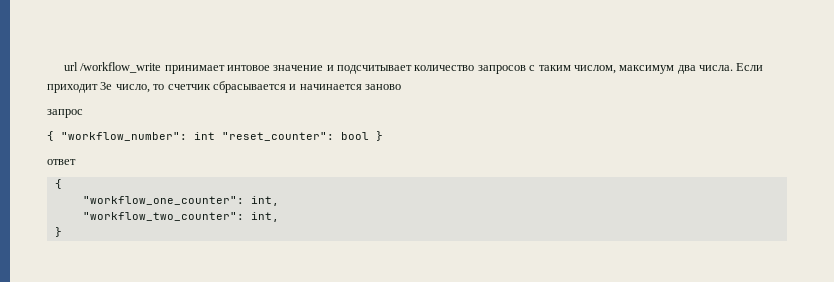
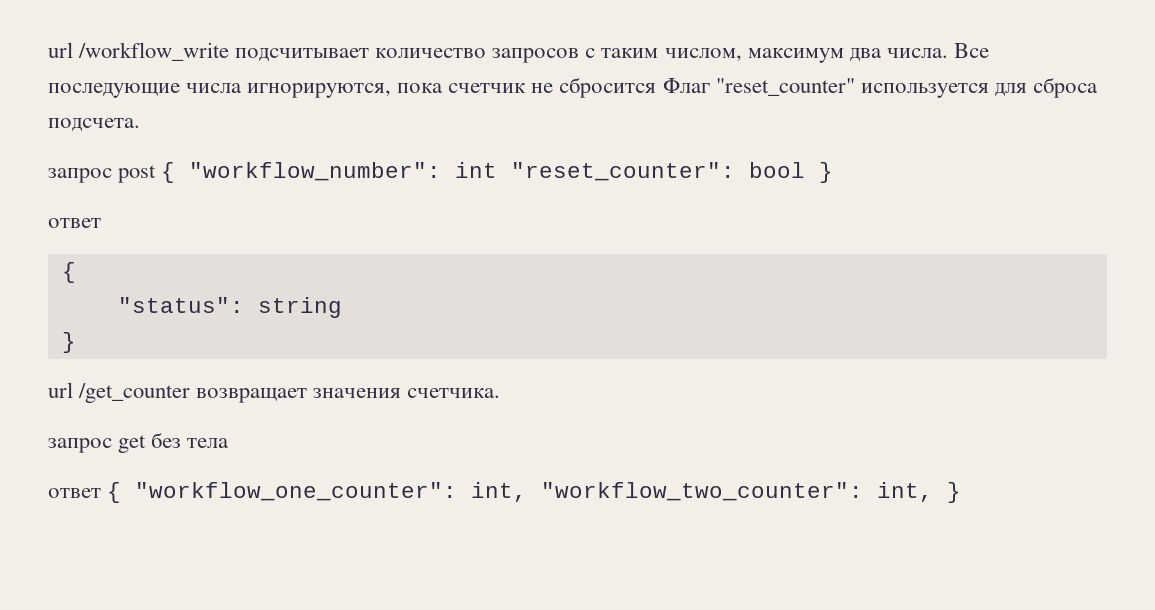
[164,65,334,74] принимает интовое значение и -> (230, 51) none
[736,63,764,71] [47,81,401,93] [47,109,83,118] Если приходит 3е число, то счетчик сбрасывается и начинается заново // запрос // -> [953,43,989,58] [48,77,1098,98] [48,118,140,132] [48,165,157,183] Все последующие числа игнорируются, пока счетчик не сбросится Флаг "reset_counter" используется для сброса подсчета. // запрос post
(62, 184) none -> [117,297,342,318] [61,332,76,353] [48,382,501,403] [48,432,230,453] [48,482,122,503] "status": string // } // url /get_counter возвращает значения счетчика. // запрос get без тела // ответ {
(279, 201) // -> (528, 492) none
(279, 217) // -> (934, 492) none

